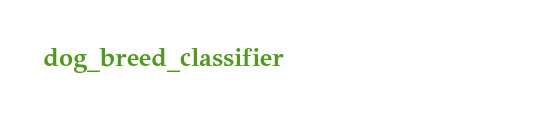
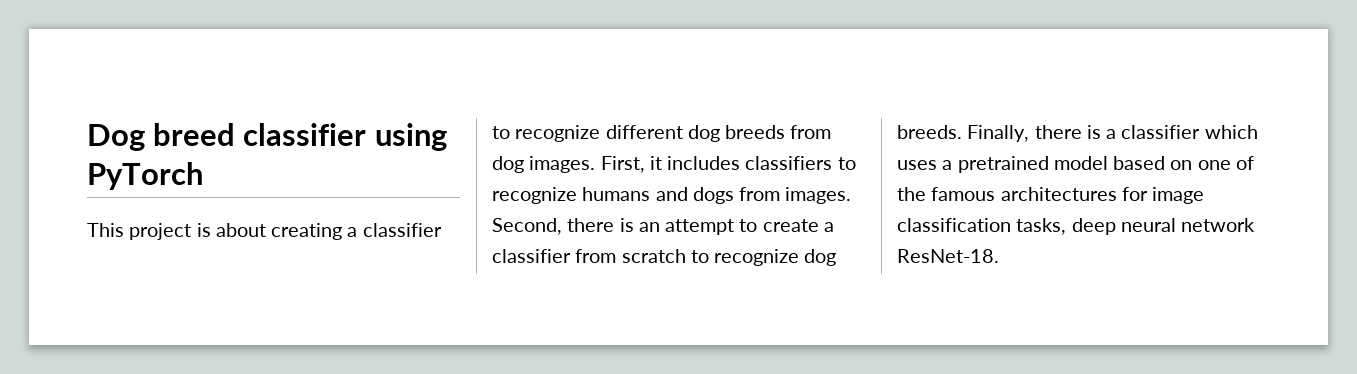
[43,48,284,73] dog_breed_classifier -> [87,123,447,151] [87,162,203,190] [87,223,442,240] [492,125,832,142] [492,156,856,173] [492,187,852,204] [492,218,834,235] [492,249,837,266] [897,125,1258,142] [897,156,1254,173] [897,187,1205,204] [897,218,1256,235] [897,249,999,263] Dog breed classifier using PyTorch // This project is about creating a classifier to recognize different dog breeds from dog images. First, it includes classifiers to recognize humans and dogs from images. Second, there is an attempt to create a classifier from scratch to recognize dog breeds. Finally, there is a classifier which uses a pretrained model based on one of the famous architectures for image classification tasks, deep neural network ResNet-18.

